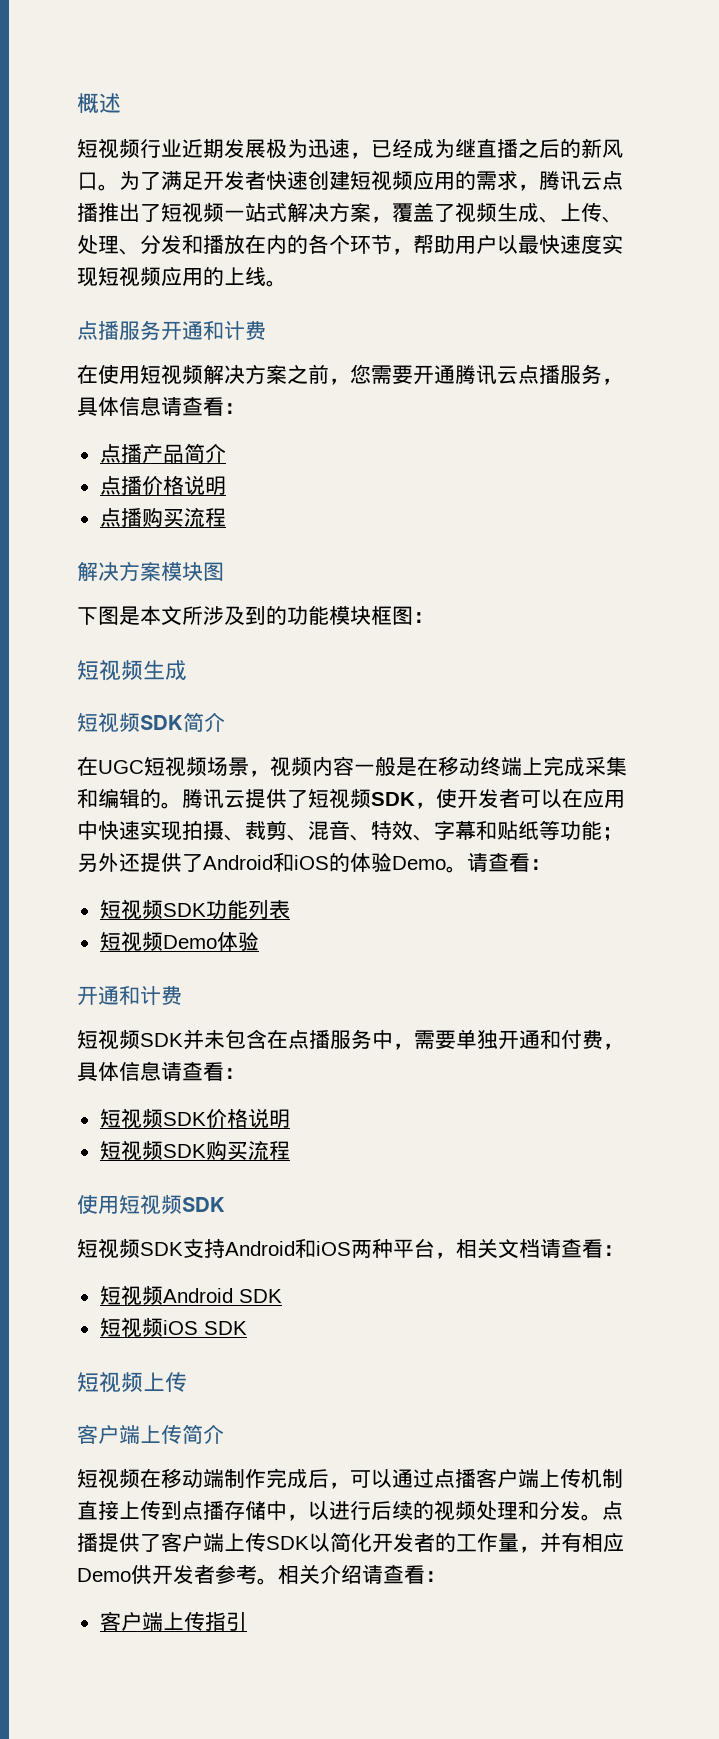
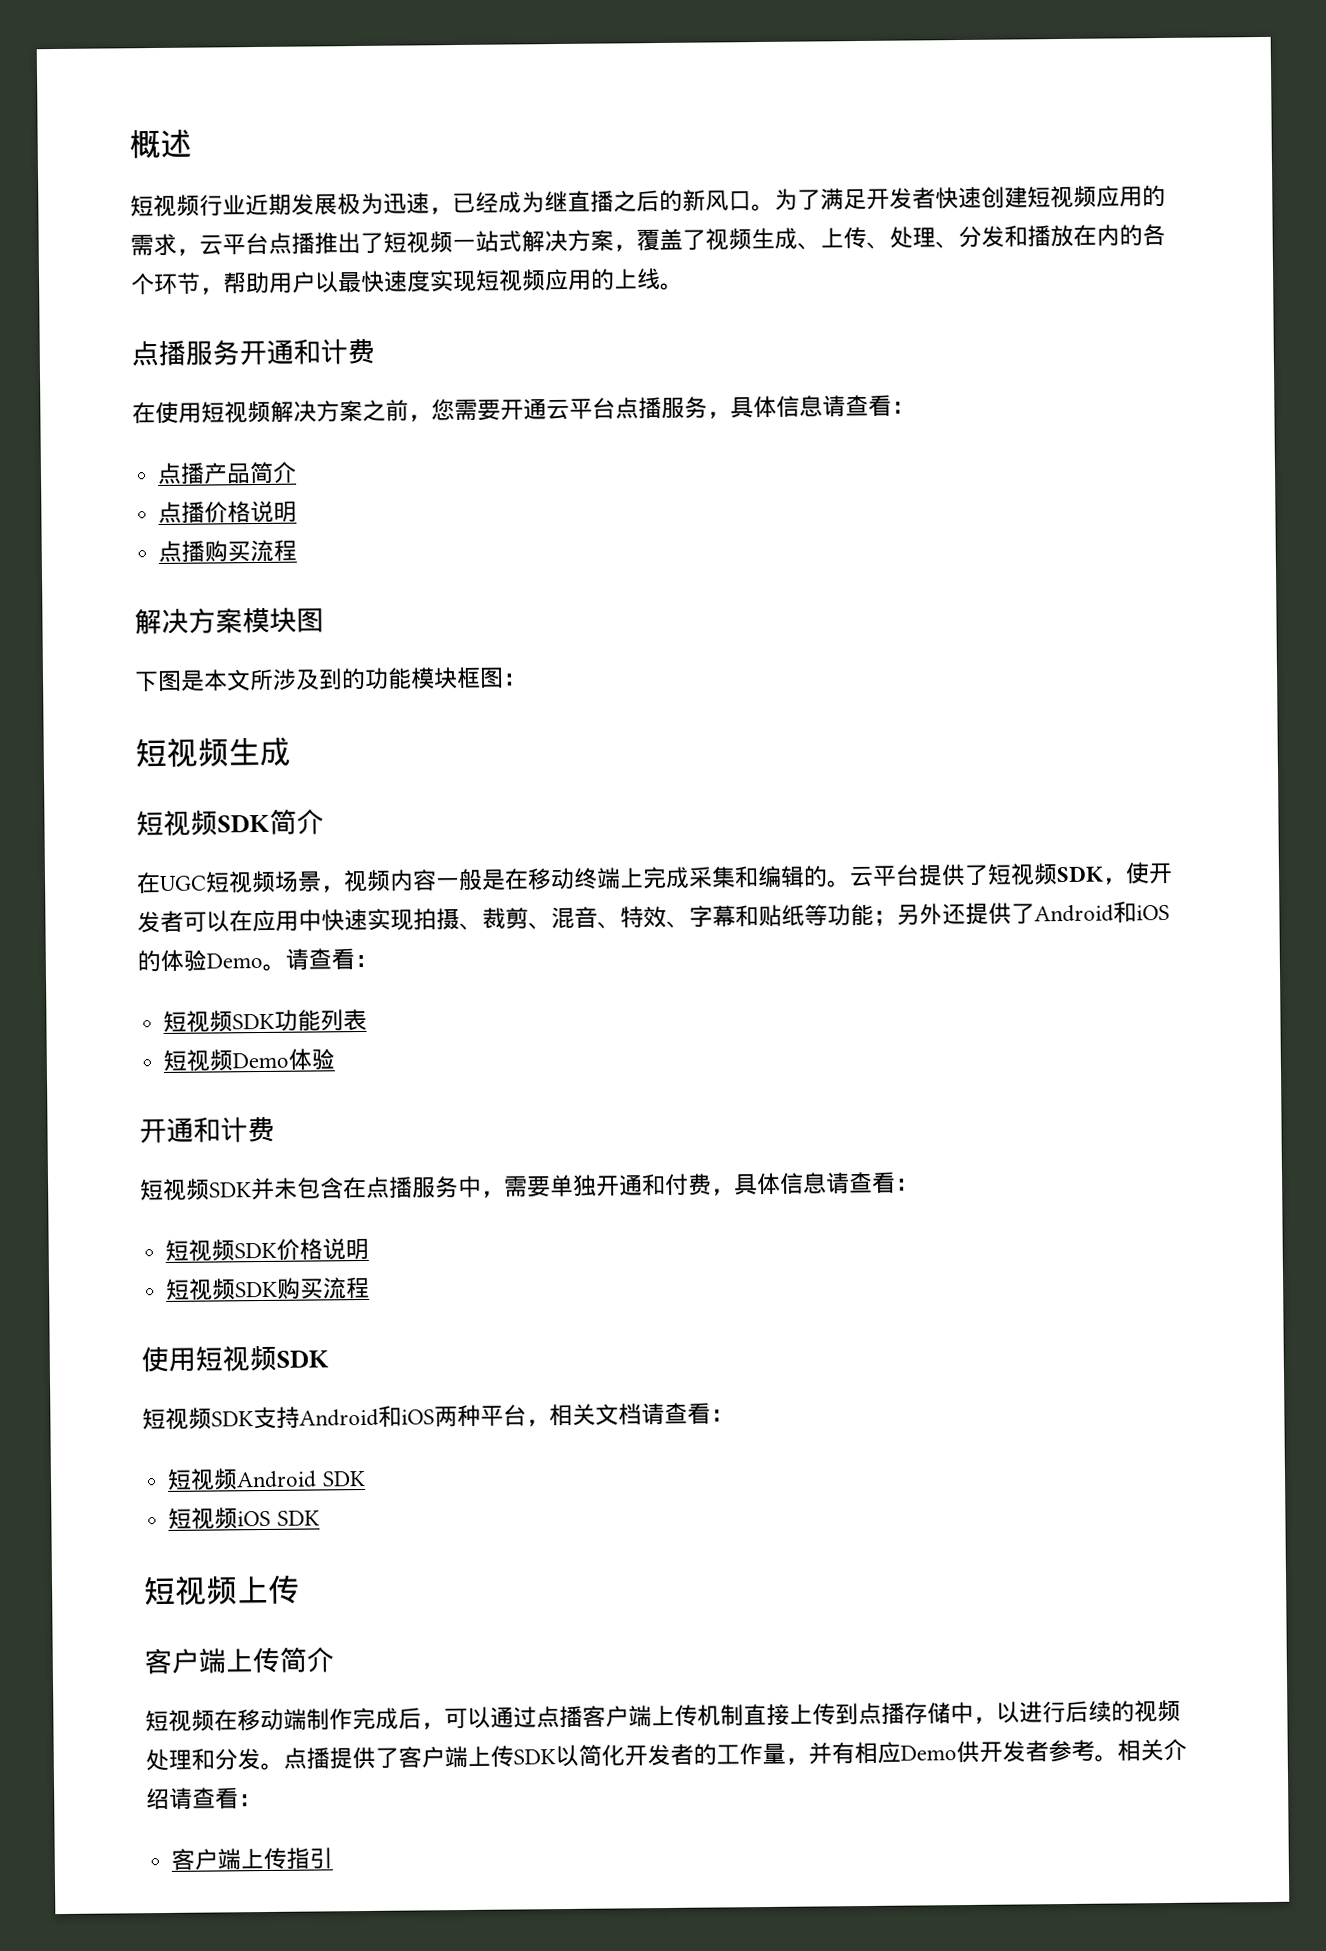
[539,170,602,190] 腾讯云 -> [199,232,269,256] 云平台
[455,364,518,384] 腾讯云 -> [546,397,616,421] 云平台
[182,788,245,808] 腾讯云 -> [849,864,920,888] 云平台

